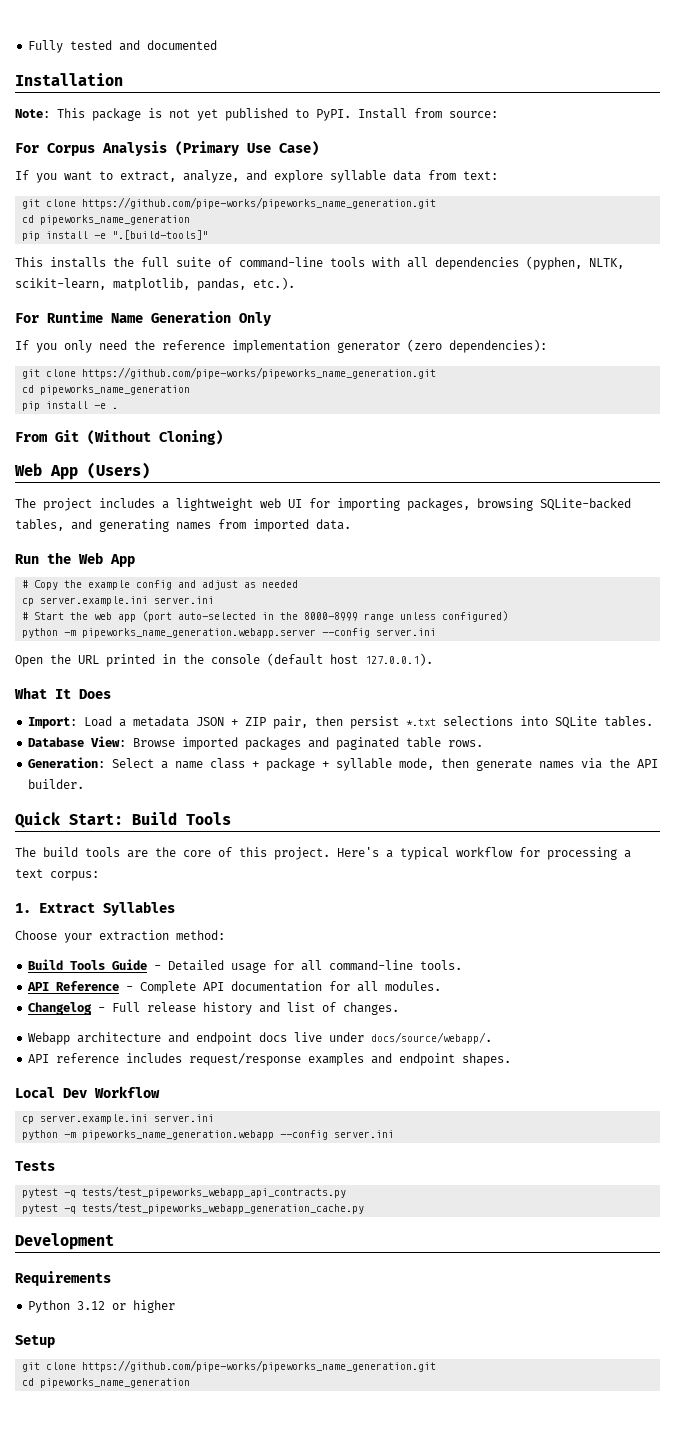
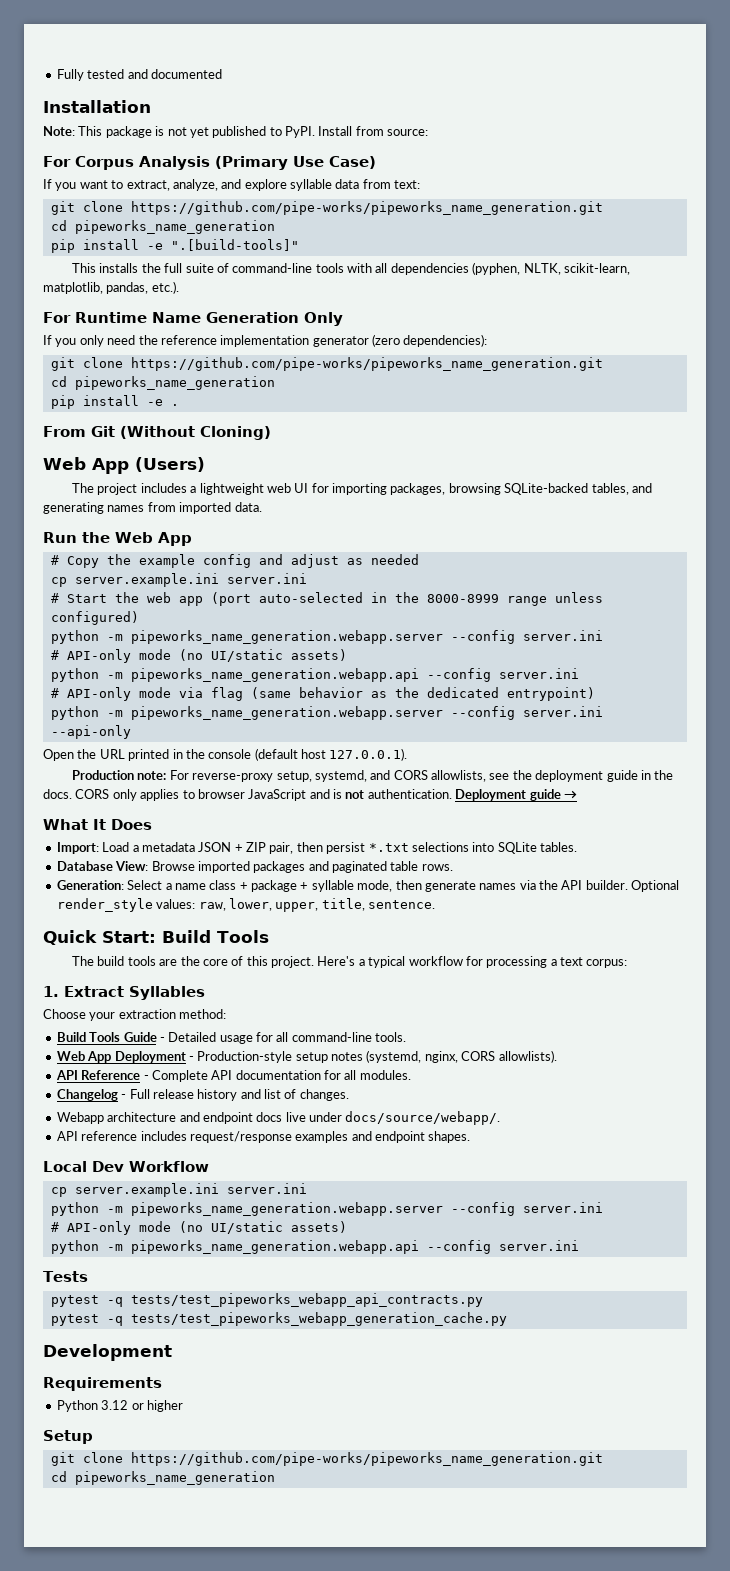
(437, 632) none -> [50,649,347,663] [50,668,579,682] [50,687,595,701] [50,706,603,720] [50,725,131,739] // # API-only mode (no UI/static assets) // python -m pipeworks_name_generation.webapp.api --config server.ini // # API-only mode via flag (same behavior as the dedicated entrypoint) // python -m pipeworks_name_generation.webapp.server --config server.ini --api-only
(433, 659) none -> [72,770,674,782] [43,789,577,801] // Production note: For reverse-proxy setup, systemd, and CORS allowlists, see the deployment guide in the docs. CORS only applies to browser JavaScript and is not authentication. Deployment guide →
(85, 784) none -> [631,880,680,892] [56,898,435,912] Optional render_style values: raw, lower, upper, title, sentence.
(463, 965) none -> [56,1050,557,1063] // Web App Deployment - Production-style setup notes (systemd, nginx, CORS allowlists).
[82,1130,275,1140] pipeworks_name_generation.webapp -> [130,1202,603,1216] [50,1221,347,1235] [50,1240,419,1254] pipeworks_name_generation.webapp.server --config server.ini // # API-only mode (no UI/static assets) // python -m pipeworks_name_generation.webapp.api

